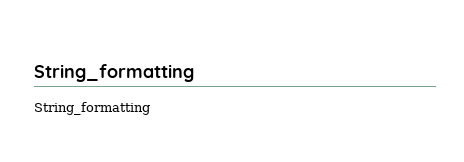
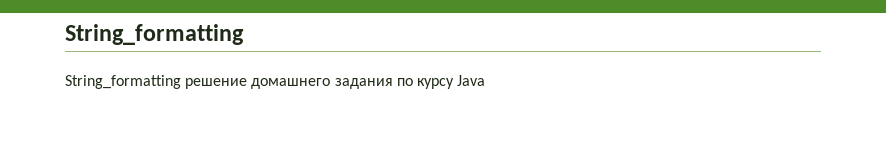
(150, 108) none -> [185,75,486,89] решение домашнего задания по курсу Java

